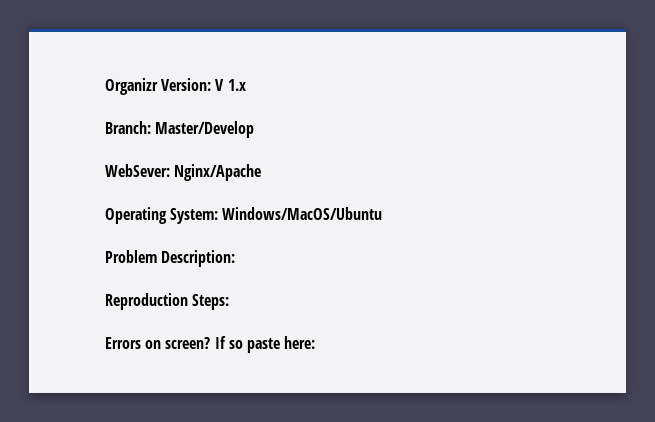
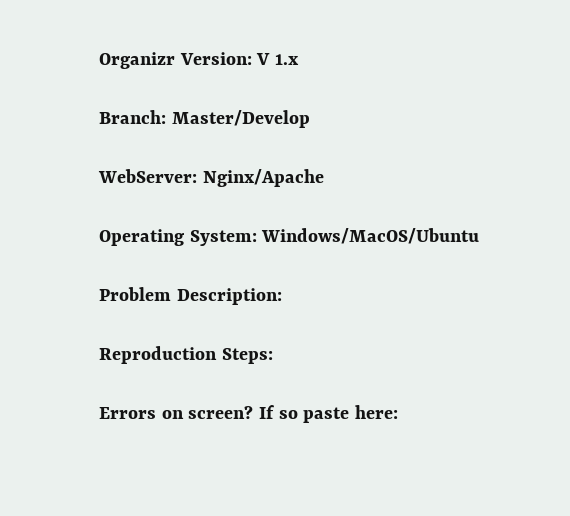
[105,164,170,177] WebSever: -> [98,169,197,183] WebServer:

